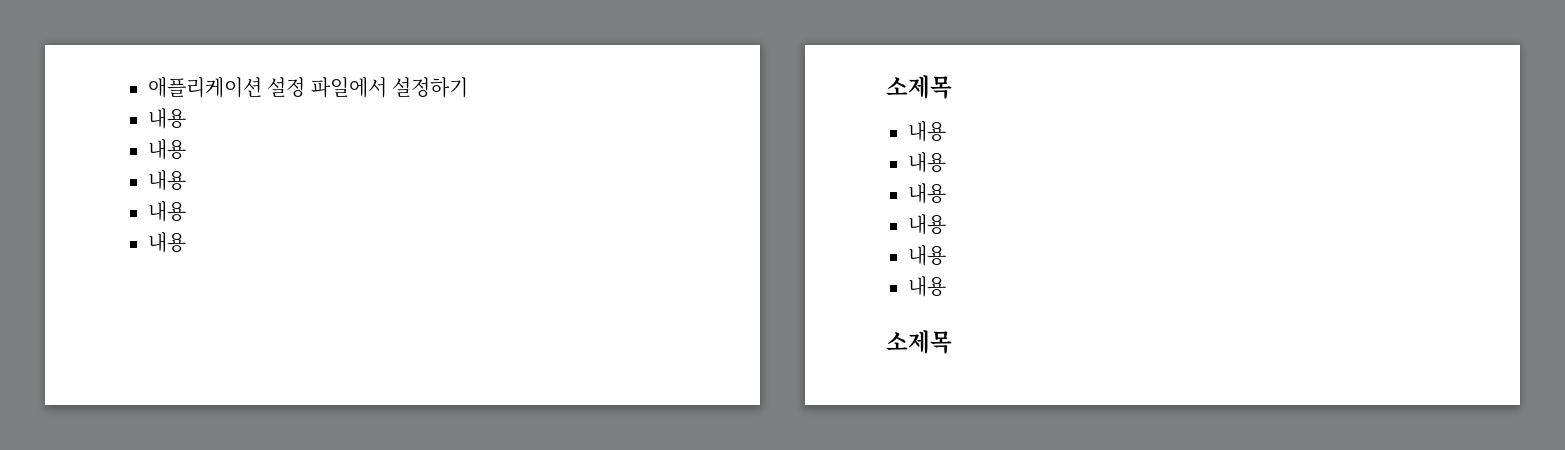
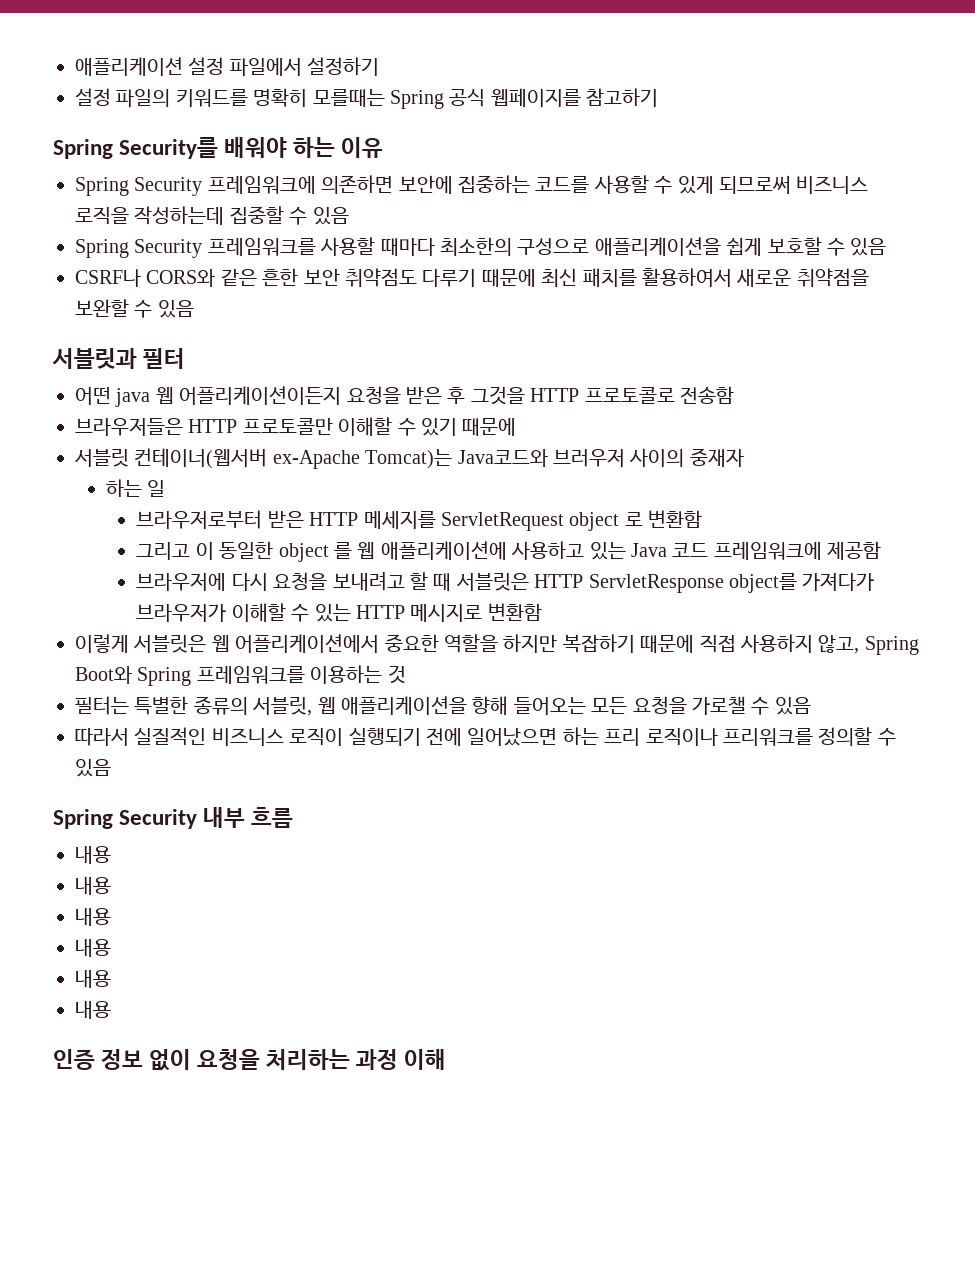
[148,108,186,129] [148,139,186,160] [148,170,186,191] [148,201,186,222] [148,232,186,253] [886,75,952,99] 내용 // 내용 // 내용 // 내용 // 내용 // 소제목 -> [75,88,659,109] [53,137,384,159] [75,175,869,196] [75,206,349,225] [75,237,887,258] [75,268,869,287] [75,299,194,318] [52,348,186,369] [75,386,734,407] [75,417,517,436] [74,448,744,469] [105,479,166,497] [136,510,703,531] [136,541,882,562] [136,571,875,593] [136,603,542,622] [75,634,919,655] [75,665,406,686] [75,696,811,716] [75,727,896,746] [75,759,111,777] [53,807,294,829] 설정 파일의 키워드를 명확히 모를때는 Spring 공식 웹페이지를 참고하기 // Spring Security를 배워야 하는 이유 // Spring Security 프레임워크에 의존하면 보안에 집중하는 코드를 사용할 수 있게 되므로써 비즈니스 로직을 작성하는데 집중할 수 있음 // Spring Security 프레임워크를 사용할 때마다 최소한의 구성으로 애플리케이션을 쉽게 보호할 수 있음 // CSRF나 CORS와 같은 흔한 보안 취약점도 다루기 때문에 최신 패치를 활용하여서 새로운 취약점을 보완할 수 있음 // 서블릿과 필터 // 어떤 java 웹 어플리케이션이든지 요청을 받은 후 그것을 HTTP 프로토콜로 전송함 // 브라우저들은 HTTP 프로토콜만 이해할 수 있기 때문에 // 서블릿 컨테이너(웹서버 ex-Apache Tomcat)는 Java코드와 브러우저 사이의 중재자 // 하는 일 // 브라우저로부터 받은 HTTP 메세지를 ServletRequest object 로 변환함 // 그리고 이 동일한 object 를 웹 애플리케이션에 사용하고 있는 Java 코드 프레임워크에 제공함 // 브라우저에 다시 요청을 보내려고 할 때 서블릿은 HTTP ServletResponse object를 가져다가 브라우저가 이해할 수 있는 HTTP 메시지로 변환함 // 이렇게 서블릿은 웹 어플리케이션에서 중요한 역할을 하지만 복잡하기 때문에 직접 사용하지 않고, Spring Boot와 Spring 프레임워크를 이용하는 것 // 필터는 특별한 종류의 서블릿, 웹 애플리케이션을 향해 들어오는 모든 요청을 가로챌 수 있음 // 따라서 실질적인 비즈니스 로직이 실행되기 전에 일어났으면 하는 프리 로직이나 프리워크를 정의할 수 있음 // Spring Security 내부 흐름
[886,330,952,354] 소제목 -> [53,1049,447,1071] 인증 정보 없이 요청을 처리하는 과정 이해

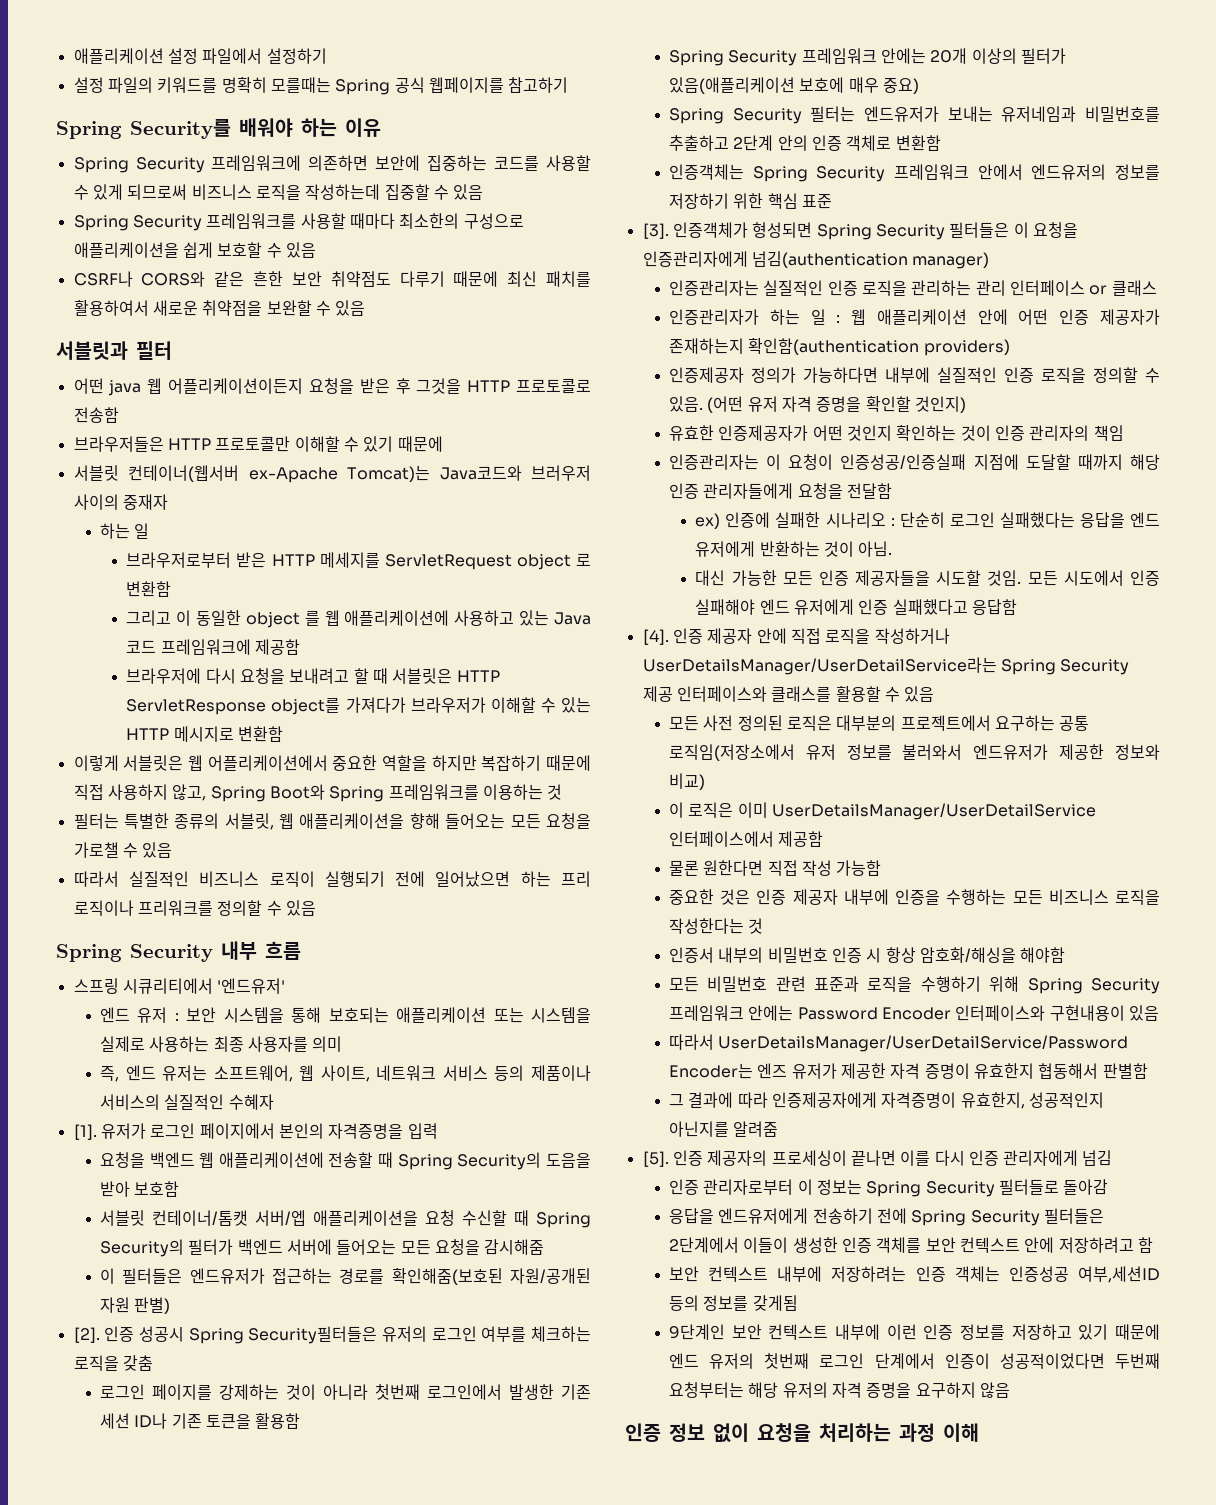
[75,846,111,864] [75,877,111,895] [75,908,111,926] [75,939,111,957] [75,970,111,988] [75,1001,111,1019] 내용 // 내용 // 내용 // 내용 // 내용 // 내용 -> [73,978,286,994] [99,1007,591,1023] [99,1036,343,1052] [99,1065,591,1082] [99,1094,274,1110] [73,1123,438,1140] [99,1152,592,1170] [99,1181,180,1197] [99,1210,591,1228] [99,1239,545,1257] [99,1268,591,1285] [99,1297,171,1314] [73,1326,592,1344] [73,1355,153,1371] [99,1384,592,1400] [99,1413,301,1429] [668,48,1066,66] [668,77,919,94] [668,106,1160,124] [668,135,941,151] [668,164,1160,182] [668,193,832,209] [642,222,1078,240] [642,251,990,269] [668,280,1157,296] [668,309,1160,325] [668,338,1010,356] [668,367,1160,383] [668,396,966,413] [668,425,1124,441] [668,454,1160,470] [668,483,892,499] [695,512,1160,529] [695,541,893,557] [695,570,1160,586] [695,599,1017,615] [642,628,950,645] [642,657,1130,675] [642,686,935,702] [668,715,1090,731] [668,744,1160,761] [668,773,705,790] [668,802,1096,820] [668,831,824,847] [668,860,882,876] [668,889,1160,905] [668,918,764,934] [668,947,1066,963] [668,976,1160,994] [668,1005,1159,1021] [668,1034,1129,1052] [668,1063,1148,1079] [668,1092,1104,1109] [668,1121,779,1137] [642,1150,1113,1167] [668,1179,1109,1197] [668,1208,1104,1226] [668,1237,1153,1253] [668,1266,1160,1283] [668,1295,798,1311] [668,1324,1160,1340] [668,1353,1160,1369] [668,1382,1010,1398] 스프링 시큐리티에서 '엔드유저' // 엔드 유저 : 보안 시스템을 통해 보호되는 애플리케이션 또는 시스템을 실제로 사용하는 최종 사용자를 의미 // 즉, 엔드 유저는 소프트웨어, 웹 사이트, 네트워크 서비스 등의 제품이나 서비스의 실질적인 수혜자 // [1]. 유저가 로그인 페이지에서 본인의 자격증명을 입력 // 요청을 백엔드 웹 애플리케이션에 전송할 때 Spring Security의 도음을 받아 보호함 // 서블릿 컨테이너/톰캣 서버/엡 애플리케이션을 요청 수신할 때 Spring Security의 필터가 백엔드 서버에 들어오는 모든 요청을 감시해줌 // 이 필터들은 엔드유저가 접근하는 경로를 확인해줌(보호된 자원/공개된 자원 판별) // [2]. 인증 성공시 Spring Security필터들은 유저의 로그인 여부를 체크하는 로직을 갖춤 // 로그인 페이지를 강제하는 것이 아니라 첫번째 로그인에서 발생한 기존 세션 ID나 기존 토큰을 활용함 // Spring Security 프레임워크 안에는 20개 이상의 필터가 있음(애플리케이션 보호에 매우 중요) // Spring Security 필터는 엔드유저가 보내는 유저네임과 비밀번호를 추출하고 2단계 안의 인증 객체로 변환함 // 인증객체는 Spring Security 프레임워크 안에서 엔드유저의 정보를 저장하기 위한 핵심 표준 // [3]. 인증객체가 형성되면 Spring Security 필터들은 이 요청을 인증관리자에게 넘김(authentication manager) // 인증관리자는 실질적인 인증 로직을 관리하는 관리 인터페이스 or 클래스 // 인증관리자가 하는 일 : 웹 애플리케이션 안에 어떤 인증 제공자가 존재하는지 확인함(authentication providers) // 인증제공자 정의가 가능하다면 내부에 실질적인 인증 로직을 정의할 수 있음. (어떤 유저 자격 증명을 확인할 것인지) // 유효한 인증제공자가 어떤 것인지 확인하는 것이 인증 관리자의 책임 // 인증관리자는 이 요청이 인증성공/인증실패 지점에 도달할 때까지 해당 인증 관리자들에게 요청을 전달함 // ex) 인증에 실패한 시나리오 : 단순히 로그인 실패했다는 응답을 엔드 유저에게 반환하는 것이 아님. // 대신 가능한 모든 인증 제공자들을 시도할 것임. 모든 시도에서 인증 실패해야 엔드 유저에게 인증 실패했다고 응답함 // [4]. 인증 제공자 안에 직접 로직을 작성하거나 UserDetailsManager/UserDetailService라는 Spring Security 제공 인터페이스와 클래스를 활용할 수 있음 // 모든 사전 정의된 로직은 대부분의 프로젝트에서 요구하는 공통 로직임(저장소에서 유저 정보를 불러와서 엔드유저가 제공한 정보와 비교) // 이 로직은 이미 UserDetailsManager/UserDetailService 인터페이스에서 제공함 // 물론 원한다면 직접 작성 가능함 // 중요한 것은 인증 제공자 내부에 인증을 수행하는 모든 비즈니스 로직을 작성한다는 것 // 인증서 내부의 비밀번호 인증 시 항상 암호화/해싱을 해야함 // 모든 비밀번호 관련 표준과 로직을 수행하기 위해 Spring Security 프레임워크 안에는 Password Encoder 인터페이스와 구현내용이 있음 // 따라서 UserDetailsManager/UserDetailService/Password Encoder는 엔즈 유저가 제공한 자격 증명이 유효한지 협동해서 판별함 // 그 결과에 따라 인증제공자에게 자격증명이 유효한지, 성공적인지 아닌지를 알려줌 // [5]. 인증 제공자의 프로세싱이 끝나면 이를 다시 인증 관리자에게 넘김 // 인증 관리자로부터 이 정보는 Spring Security 필터들로 돌아감 // 응답을 엔드유저에게 전송하기 전에 Spring Security 필터들은 2단계에서 이들이 생성한 인증 객체를 보안 컨텍스트 안에 저장하려고 함 // 보안 컨텍스트 내부에 저장하려는 인증 객체는 인증성공 여부,세션ID 등의 정보를 갖게됨 // 9단계인 보안 컨텍스트 내부에 이런 인증 정보를 저장하고 있기 때문에 엔드 유저의 첫번째 로그인 단계에서 인증이 성공적이었다면 두번째 요청부터는 해당 유저의 자격 증명을 요구하지 않음

